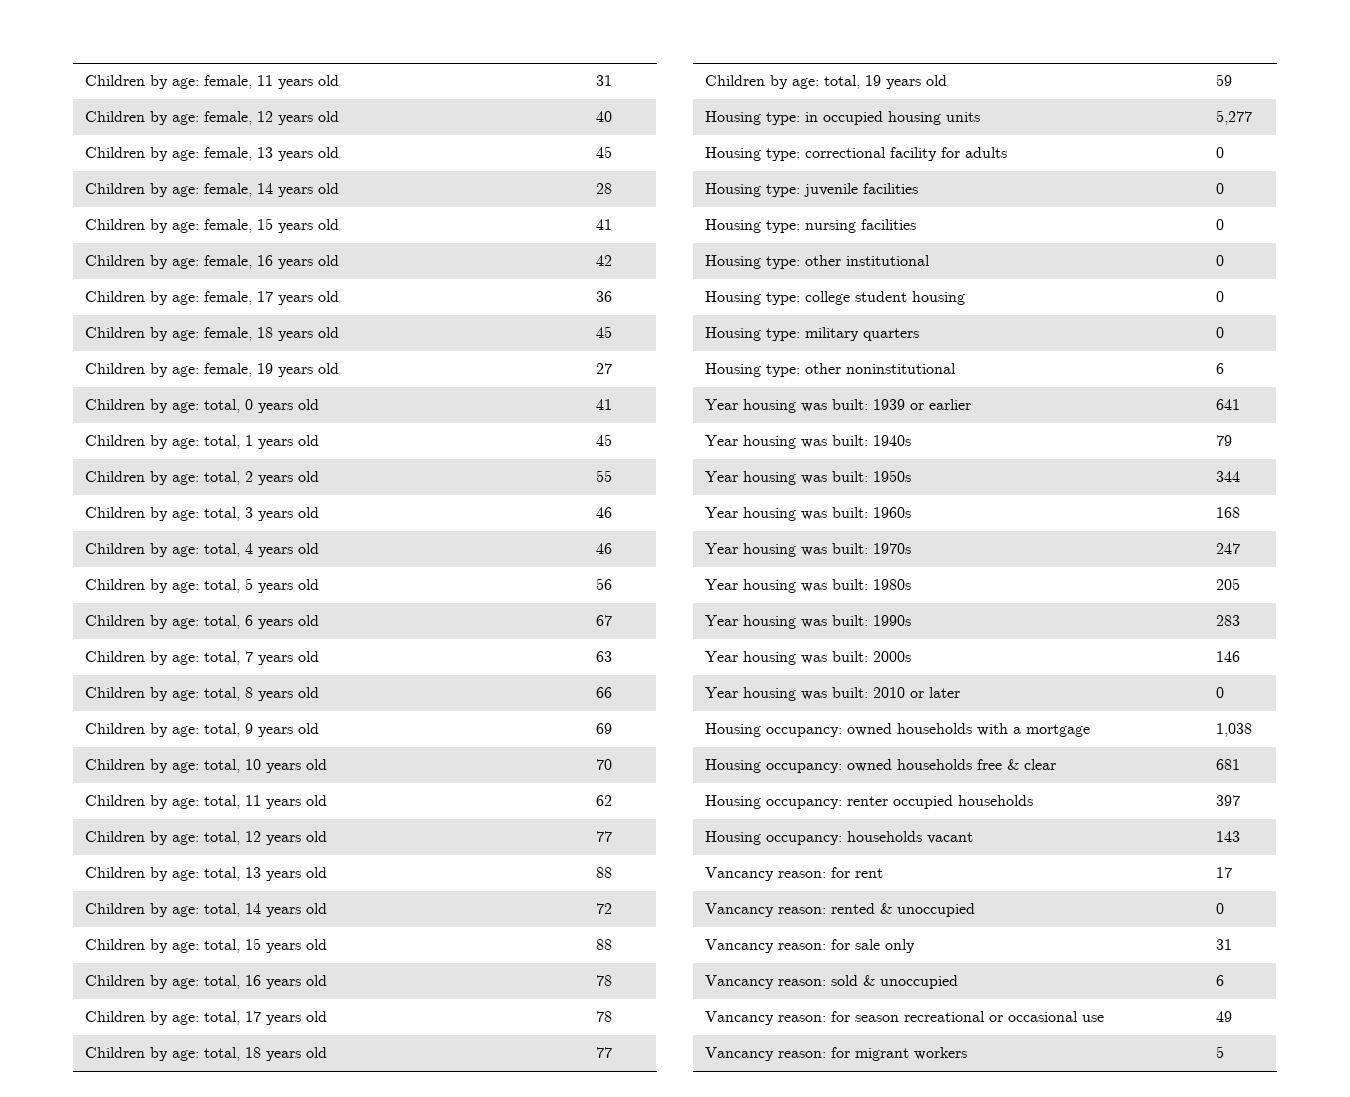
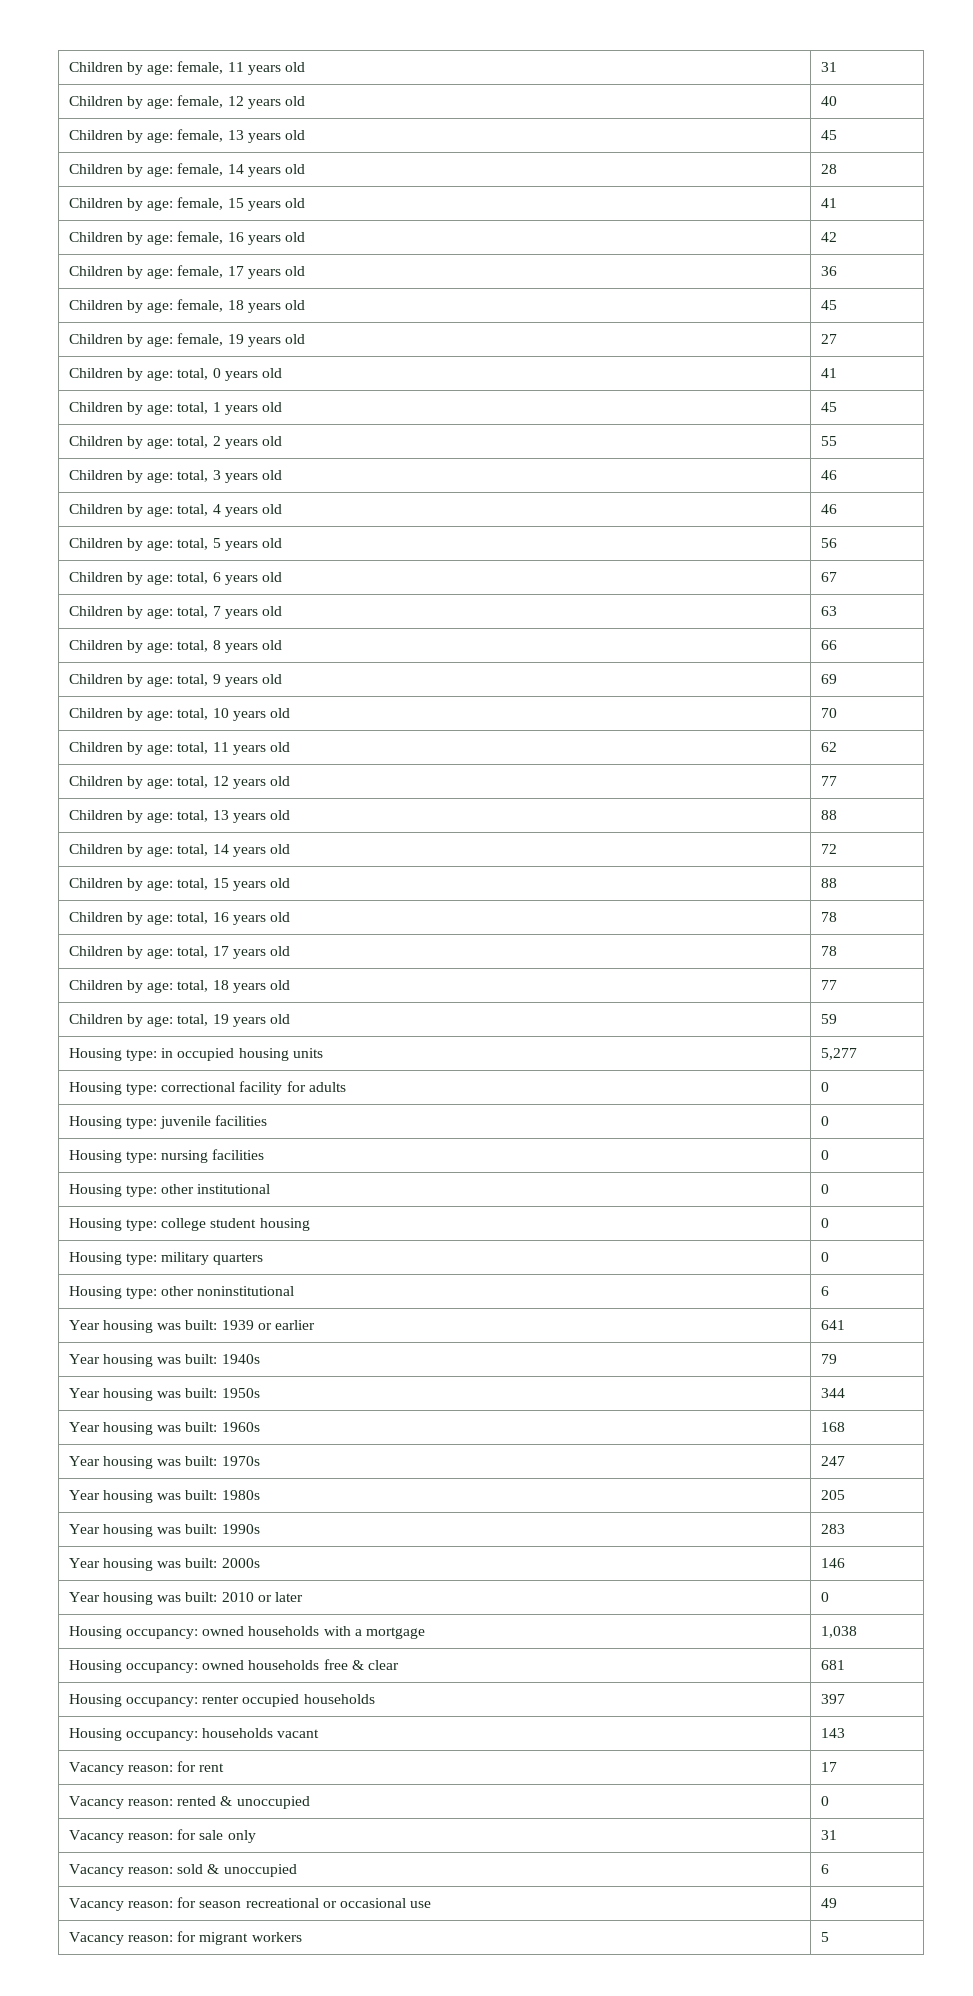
[704,867,774,881] Vancancy -> [68,1762,124,1775] Vacancy
[704,903,774,917] Vancancy -> [68,1796,124,1809] Vacancy
[704,939,774,953] Vancancy -> [68,1830,124,1843] Vacancy
[704,975,774,989] Vancancy -> [68,1864,124,1877] Vacancy
[704,1011,774,1025] Vancancy -> [68,1898,124,1911] Vacancy
[704,1047,774,1061] Vancancy -> [68,1932,124,1945] Vacancy

